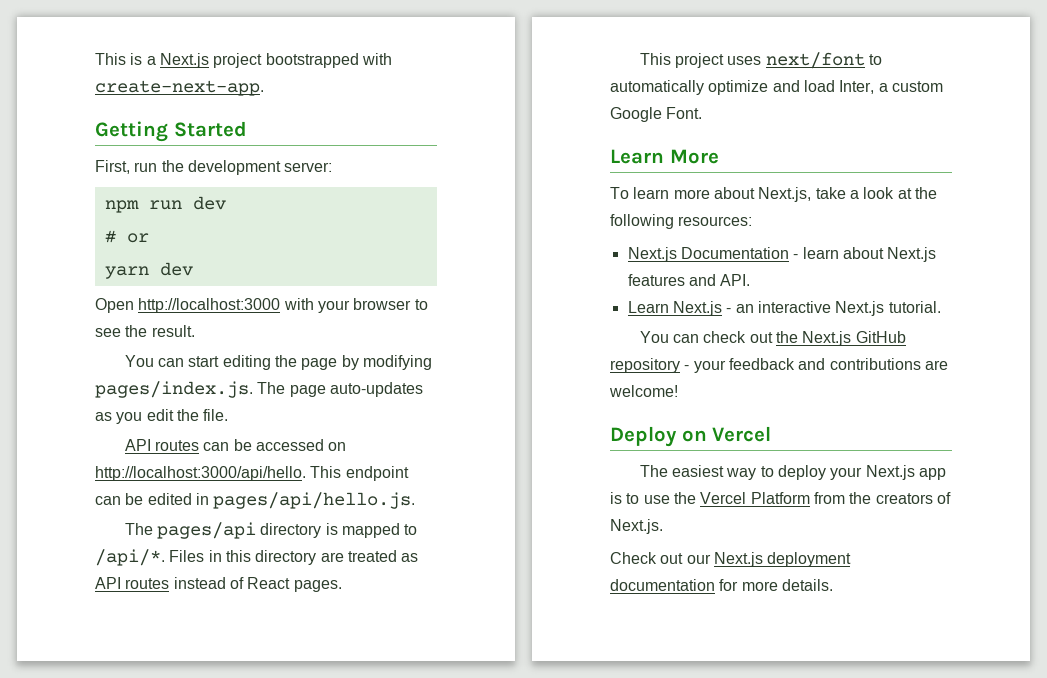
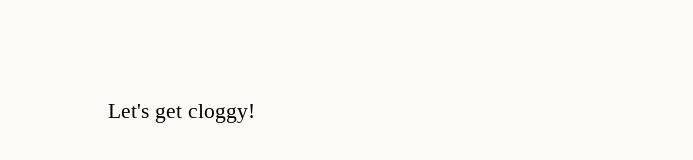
[95,53,392,68] [95,80,264,96] [95,121,247,142] [95,160,333,175] [104,196,226,213] [104,230,149,243] [104,262,193,279] [95,298,428,313] [95,325,195,337] [124,355,433,370] [95,381,423,398] [95,409,229,424] [124,439,347,451] [95,466,409,481] [95,492,416,509] [124,522,418,539] [95,549,419,566] [95,577,342,592] [639,52,883,69] [610,80,943,95] [610,107,703,122] [610,149,719,164] [610,187,937,202] [610,214,753,229] [627,247,937,262] [627,274,751,286] [627,301,941,316] [639,331,906,346] [610,358,948,373] [609,385,678,397] [610,426,772,447] [639,465,947,480] [610,492,951,504] [610,519,663,534] [610,552,852,567] [610,579,833,591] This is a Next.js project bootstrapped with create-next-app. // Getting Started // First, run the development server: // npm run dev // # or // yarn dev // Open http://localhost:3000 with your browser to see the result. // You can start editing the page by modifying pages/index.js. The page auto-updates as you edit the file. // API routes can be accessed on http://localhost:3000/api/hello. This endpoint can be edited in pages/api/hello.js. // The pages/api directory is mapped to /api/*. Files in this directory are treated as API routes instead of React pages. // This project uses next/font to automatically optimize and load Inter, a custom Google Font. // Learn More // To learn more about Next.js, take a look at the following resources: // Next.js Documentation - learn about Next.js features and API. // Learn Next.js - an interactive Next.js tutorial. // You can check out the Next.js GitHub repository - your feedback and contributions are welcome! // Deploy on Vercel // The easiest way to deploy your Next.js app is to use the Vercel Platform from the creators of Next.js. // Check out our Next.js deployment documentation for more details. -> [108,104,255,123] Let's get cloggy!

